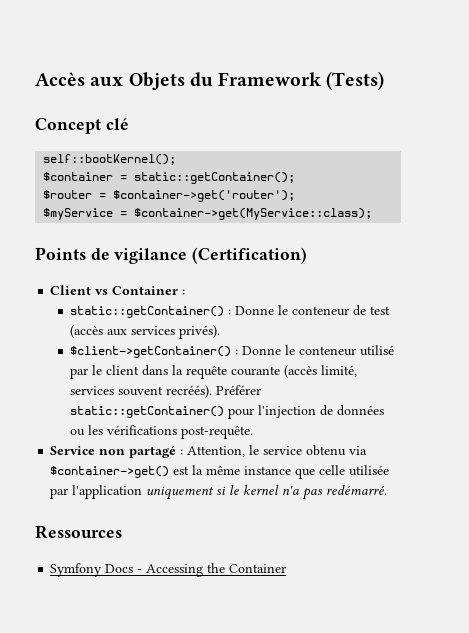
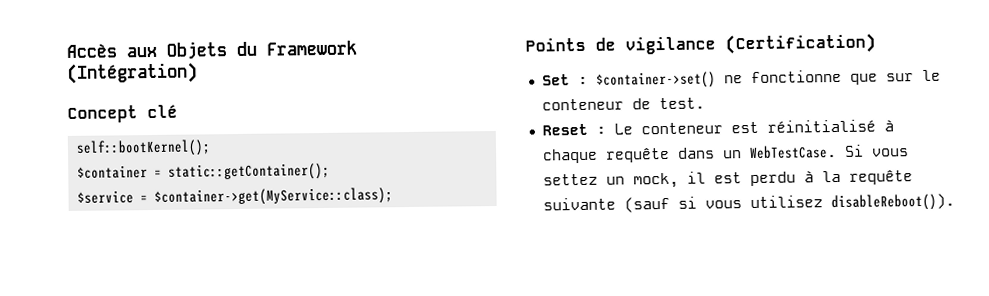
[326,71,385,90] (Tests) -> [66,62,198,84] (Intégration)
[43,190,296,202] [43,208,114,220] $router = $container->get('router'); // $myService -> [76,190,134,204] $service
[50,285,186,295] [70,305,391,318] [70,325,221,339] [70,345,395,358] [70,365,358,379] [70,385,262,398] [70,405,385,419] [70,425,254,439] [50,445,368,458] [50,465,390,479] [50,485,388,500] [35,525,122,539] [50,563,287,577] Client vs Container : // static::getContainer() : Donne le conteneur de test (accès aux services privés). // $client->getContainer() : Donne le conteneur utilisé par le client dans la requête courante (accès limité, services souvent recréés). Préférer static::getContainer() pour l'injection de données ou les vérifications post-requête. // Service non partagé : Attention, le service obtenu via $container->get() est la même instance que celle utilisée par l'application uniquement si le kernel n'a pas redémarré. // Ressources // Symfony Docs - Accessing the Container -> [541,69,941,89] [541,97,705,111] [541,119,894,136] [542,144,909,164] [542,170,913,189] [542,193,955,213] Set : $container->set() ne fonctionne que sur le conteneur de test. // Reset : Le conteneur est réinitialisé à chaque requête dans un WebTestCase. Si vous settez un mock, il est perdu à la requête suivante (sauf si vous utilisez disableReboot()).

